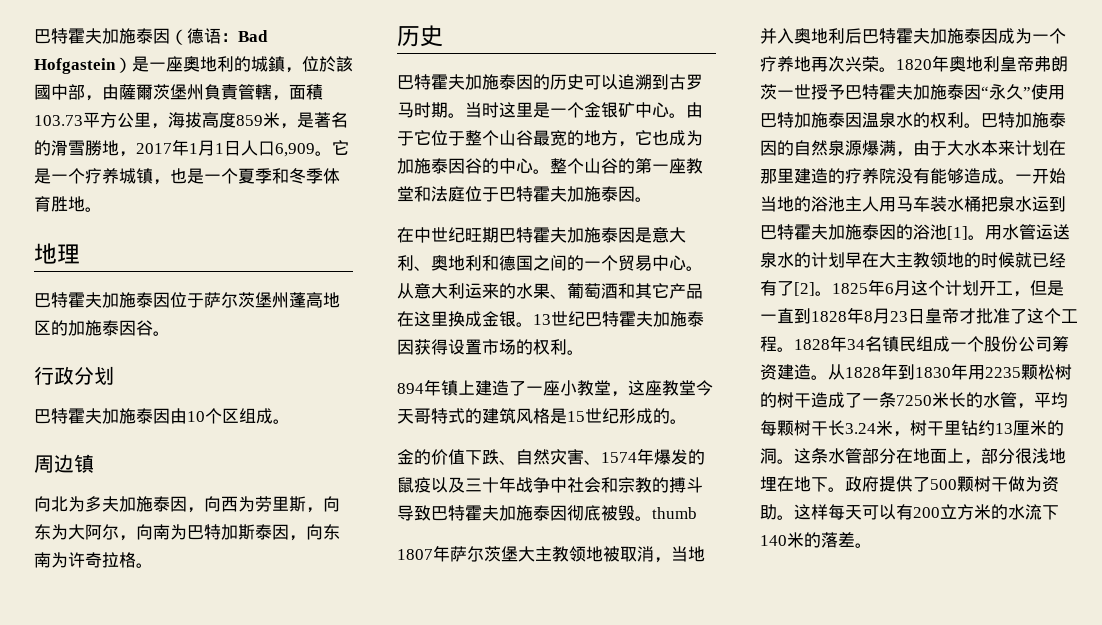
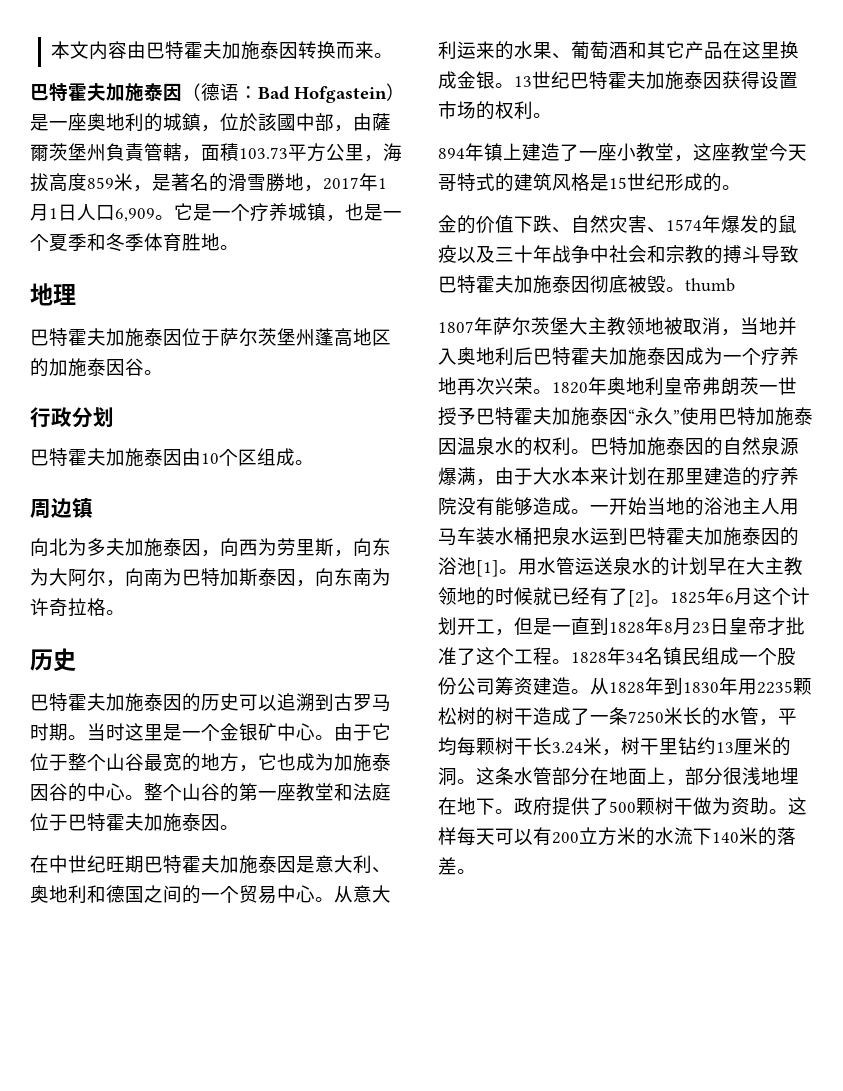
(34, 36) none -> [51,41,394,60] 本文内容由巴特霍夫加施泰因转换而来。 //

